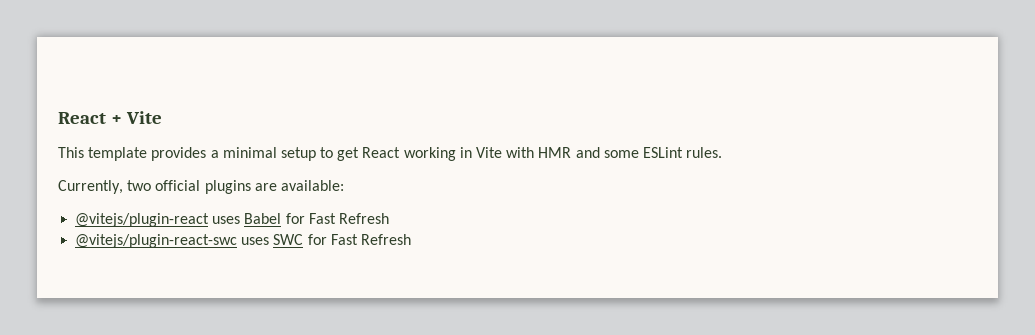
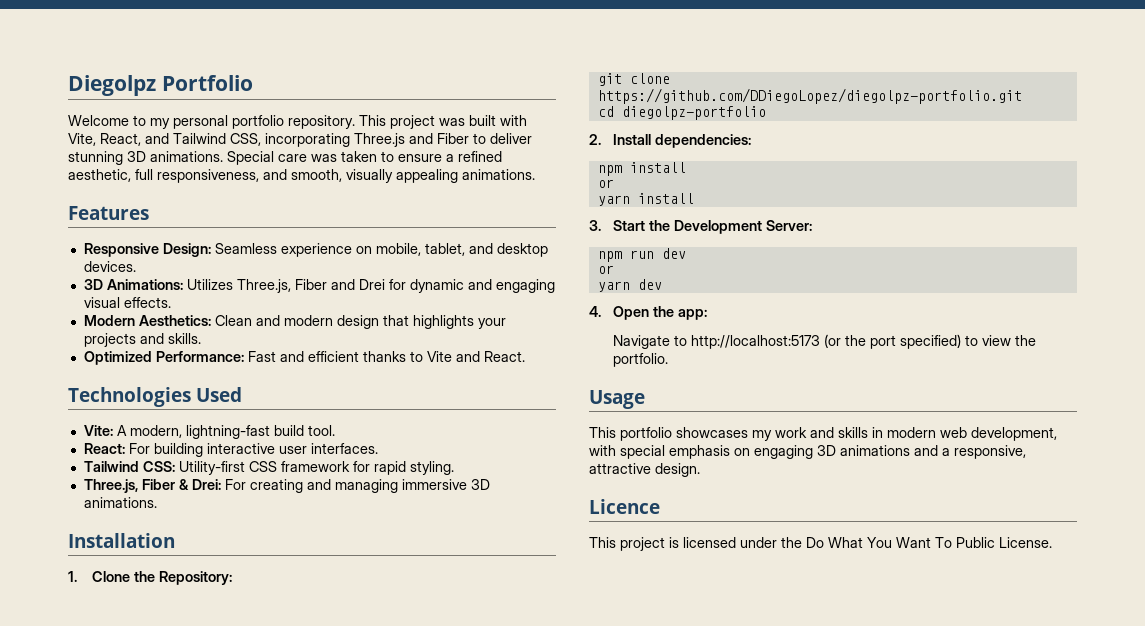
[58,111,162,124] [58,147,723,161] [58,180,344,194] [75,213,389,227] [75,234,411,248] React + Vite // This template provides a minimal setup to get React working in Vite with HMR and some ESLint rules. // Currently, two official plugins are available: // @vitejs/plugin-react uses Babel for Fast Refresh // @vitejs/plugin-react-swc uses SWC for Fast Refresh -> [68,75,253,96] [68,115,527,129] [68,133,532,147] [68,151,502,165] [68,169,535,183] [68,206,149,220] [83,243,548,257] [83,261,136,272] [83,279,555,293] [83,297,171,308] [83,315,506,329] [83,333,201,347] [83,351,525,365] [68,387,242,407] [83,425,335,439] [83,443,378,457] [83,461,454,475] [83,479,490,493] [83,497,157,508] [68,533,175,548] [68,571,233,585] [597,73,670,86] [597,88,1022,104] [597,106,766,120] [589,134,752,148] [597,162,686,176] [597,179,614,188] [597,193,694,206] [589,220,813,234] [597,248,686,262] [597,265,614,274] [597,279,662,292] [589,306,708,320] [613,334,1037,349] [613,353,669,367] [589,390,645,409] [589,427,1057,441] [589,445,1026,459] [589,463,700,477] [589,499,660,514] [589,537,1052,551] Diegolpz Portfolio // Welcome to my personal portfolio repository. This project was built with Vite, React, and Tailwind CSS, incorporating Three.js and Fiber to deliver stunning 3D animations. Special care was taken to ensure a refined aesthetic, full responsiveness, and smooth, visually appealing animations. // Features // Responsive Design: Seamless experience on mobile, tablet, and desktop devices. // 3D Animations: Utilizes Three.js, Fiber and Drei for dynamic and engaging visual effects. // Modern Aesthetics: Clean and modern design that highlights your projects and skills. // Optimized Performance: Fast and efficient thanks to Vite and React. // Technologies Used // Vite: A modern, lightning-fast build tool. // React: For building interactive user interfaces. // Tailwind CSS: Utility-first CSS framework for rapid styling. // Three.js, Fiber & Drei: For creating and managing immersive 3D animations. // Installation // 1. Clone the Repository: // git clone https://github.com/DDiegoLopez/diegolpz-portfolio.git // cd diegolpz-portfolio // 2. Install dependencies: // npm install // or // yarn install // 3. Start the Development Server: // npm run dev // or // yarn dev // 4. Open the app: // Navigate to http://localhost:5173 (or the port specified) to view the portfolio. // Usage // This portfolio showcases my work and skills in modern web development, with special emphasis on engaging 3D animations and a responsive, attractive design. // Licence // This project is licensed under the Do What You Want To Public License.

